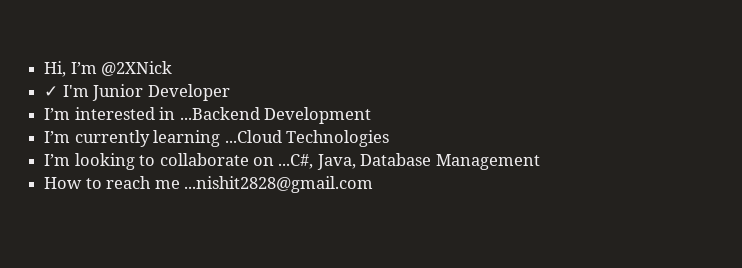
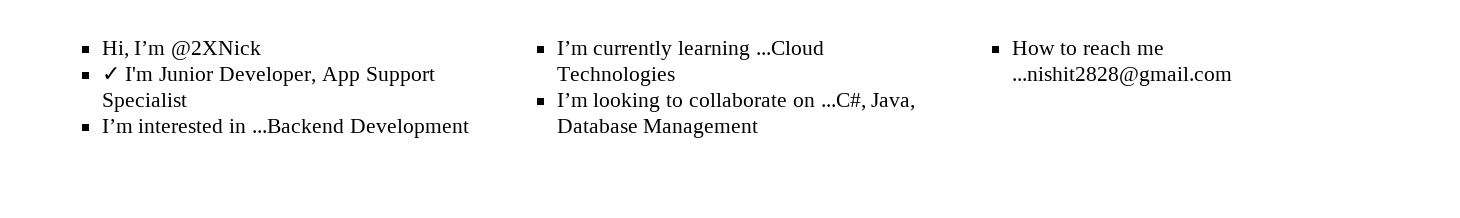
[147,84,230,101] Developer -> [219,67,435,86] [101,93,187,112] Developer, App Support Specialist

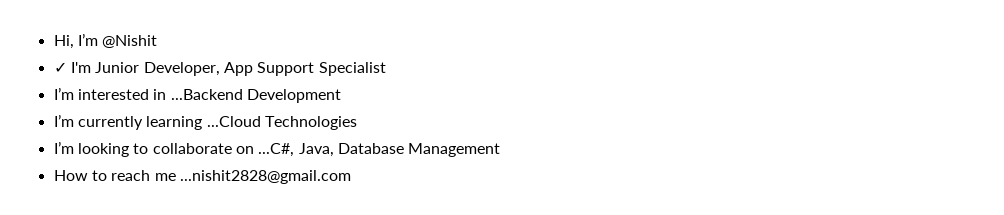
[171,41,262,60] @2XNick -> [102,35,158,48] @Nishit

